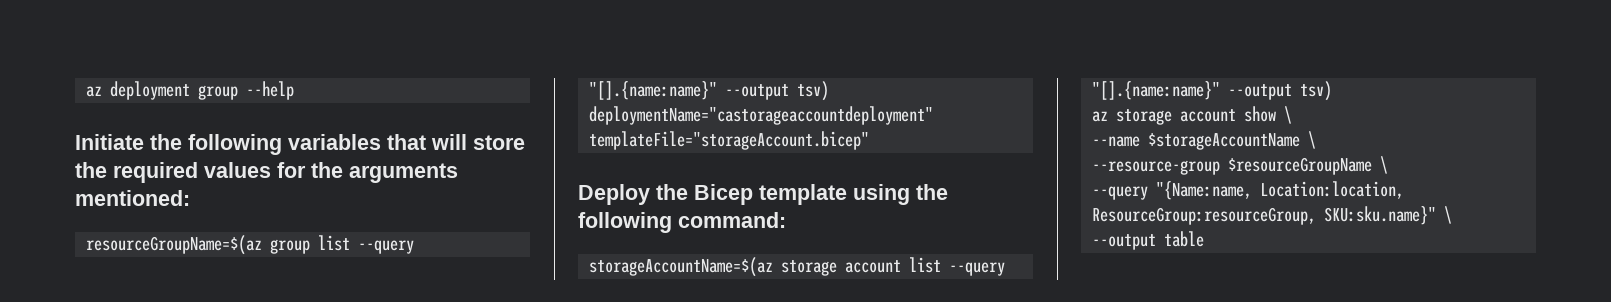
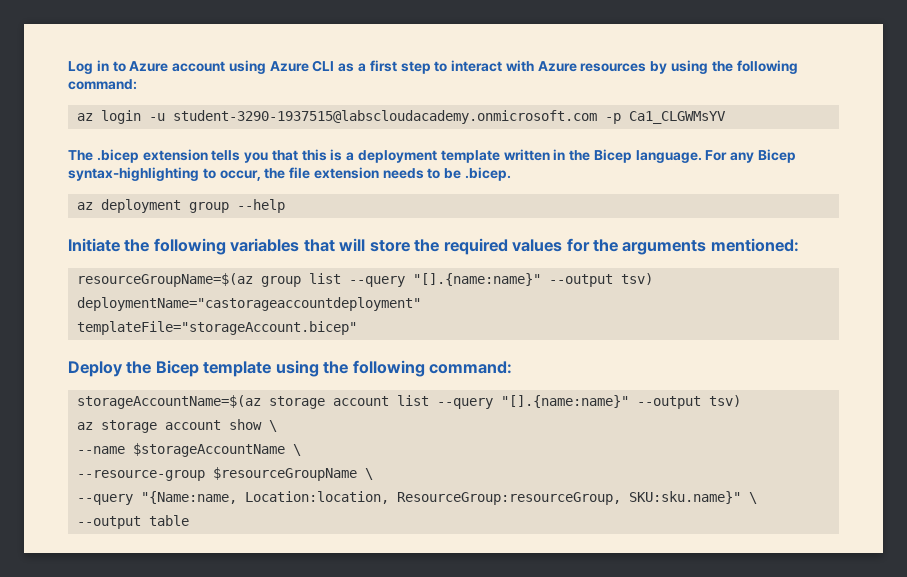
(86, 91) none -> [68,60,798,74] [68,79,137,90] [77,110,727,124] [68,149,797,163] [68,167,512,181] Log in to Azure account using Azure CLI as a first step to interact with Azure resources by using the following command: // az login -u student-3290-1937515@labscloudacademy.onmicrosoft.com -p Ca1_CLGWMsYV // The .bicep extension tells you that this is a deployment template written in the Bicep language. For any Bicep syntax-highlighting to occur, the file extension needs to be .bicep. //

